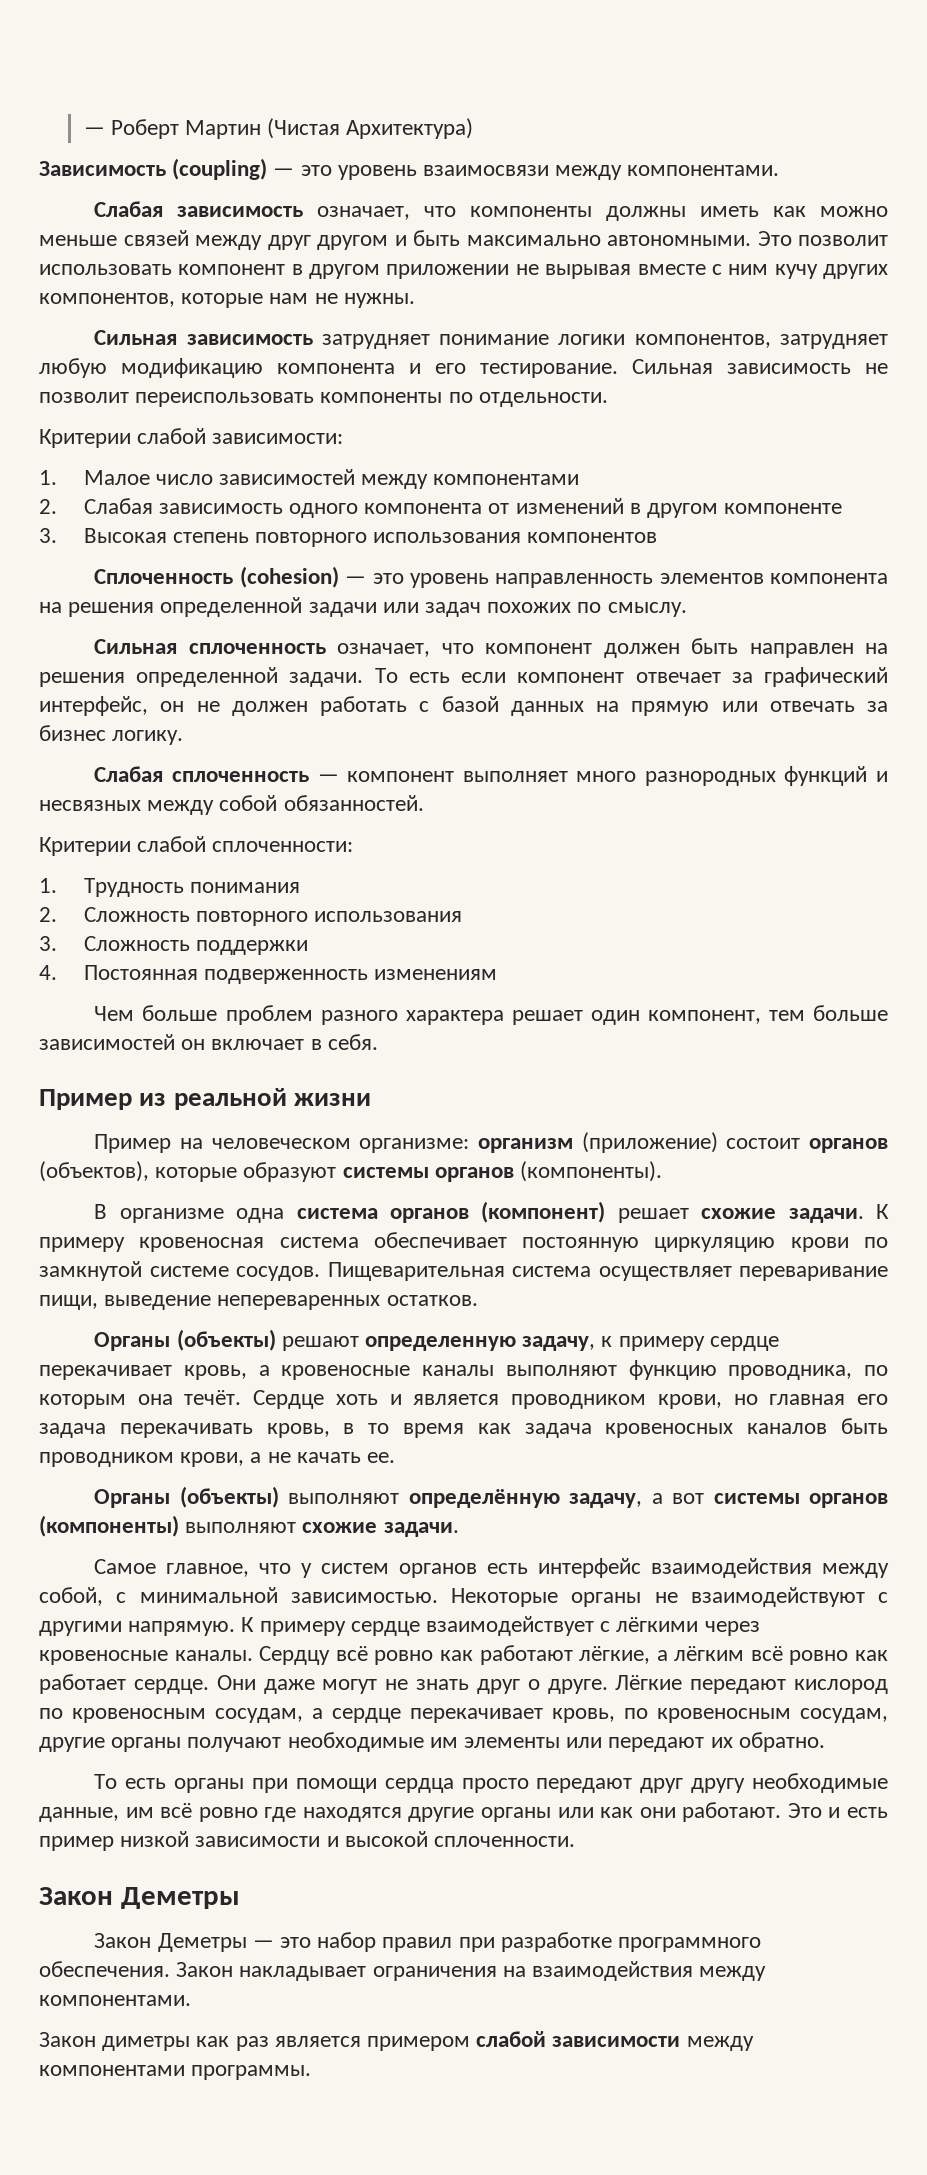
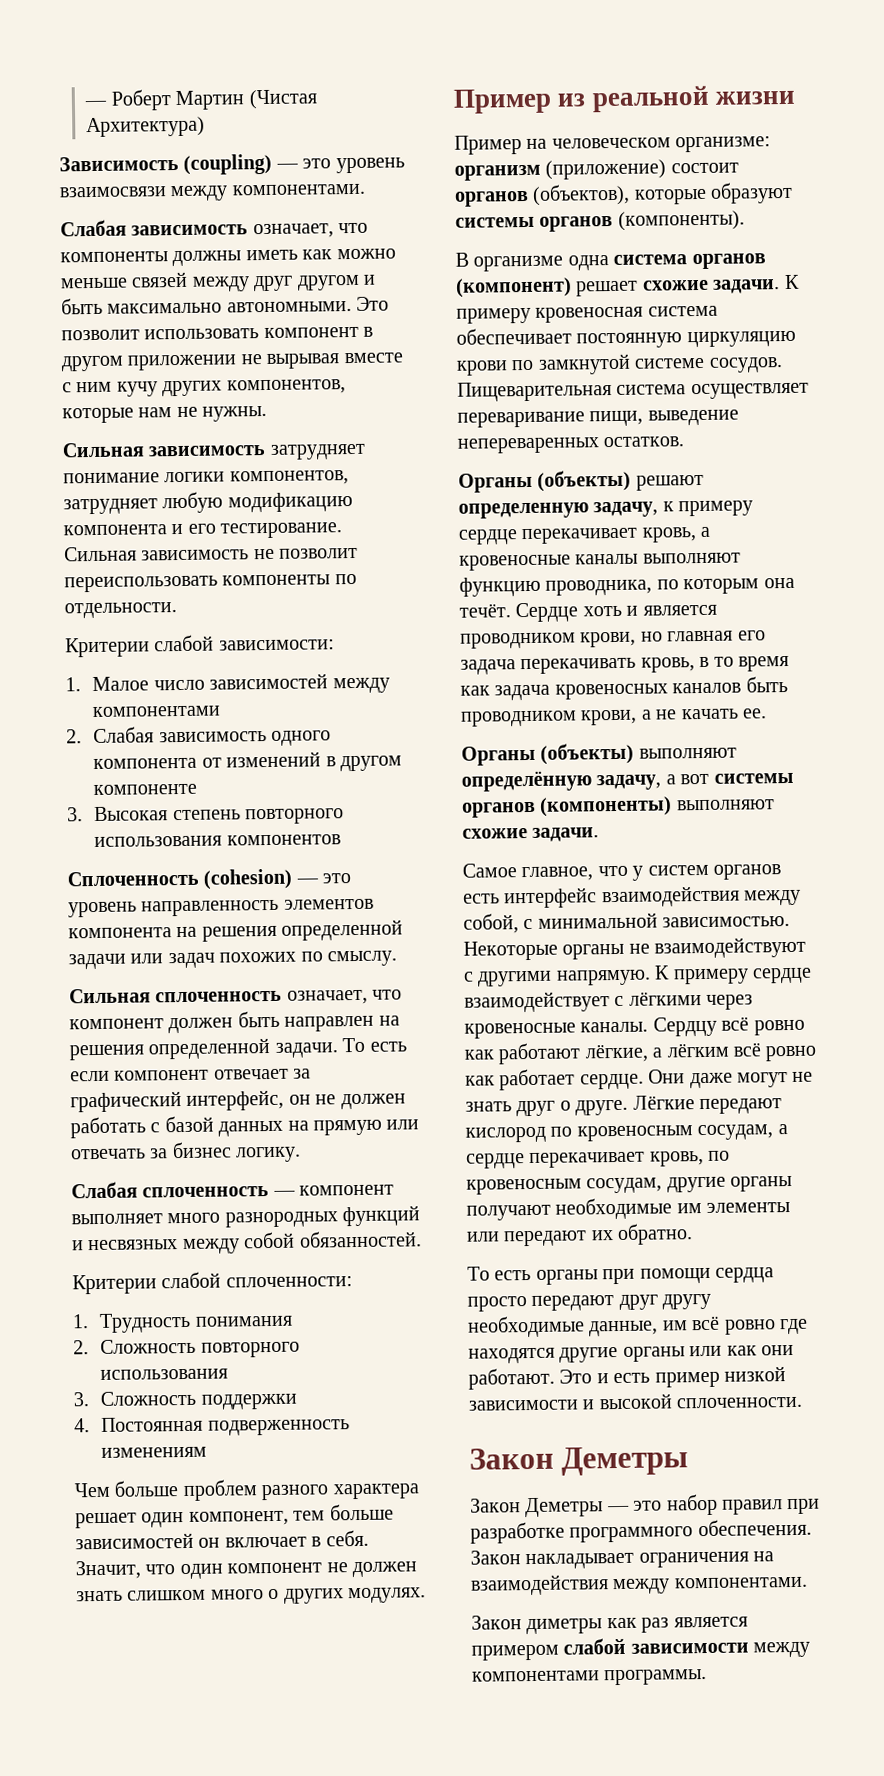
(378, 1042) none -> [75,1560,417,1580] [76,1587,426,1604] Значит, что один компонент не должен знать слишком много о других модулях.

